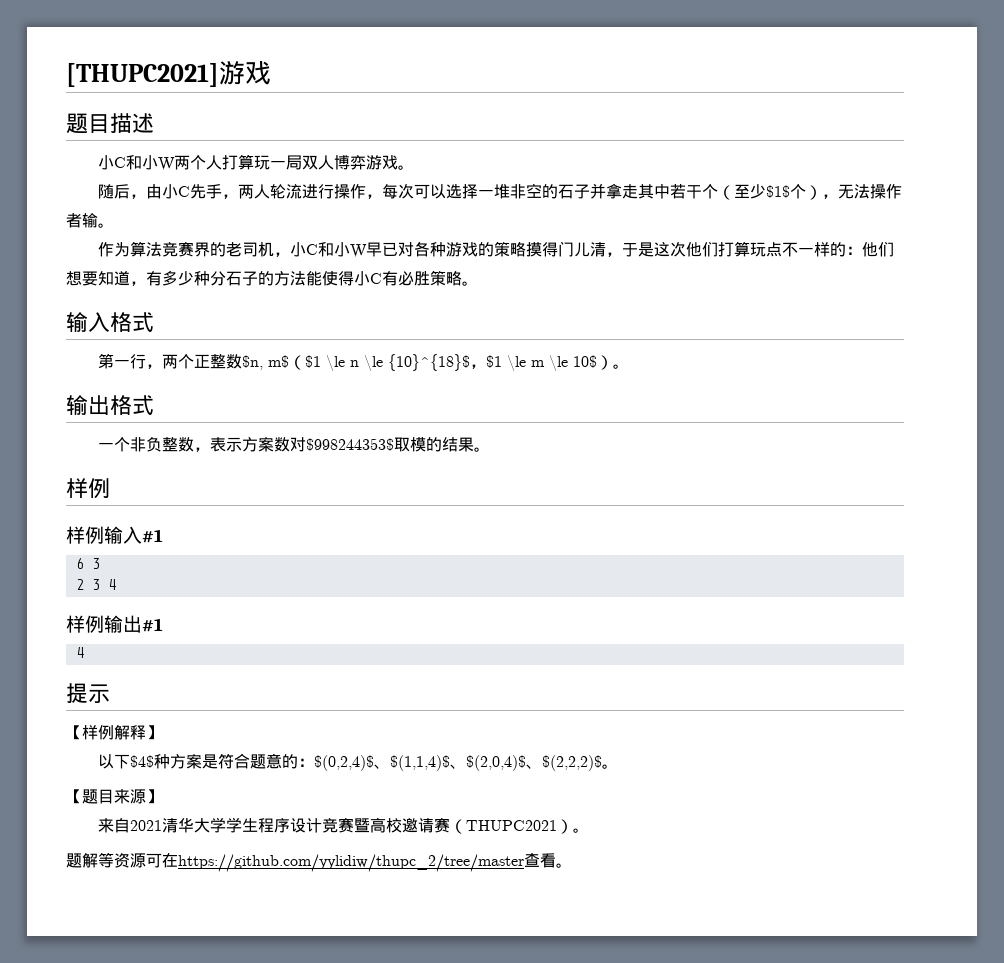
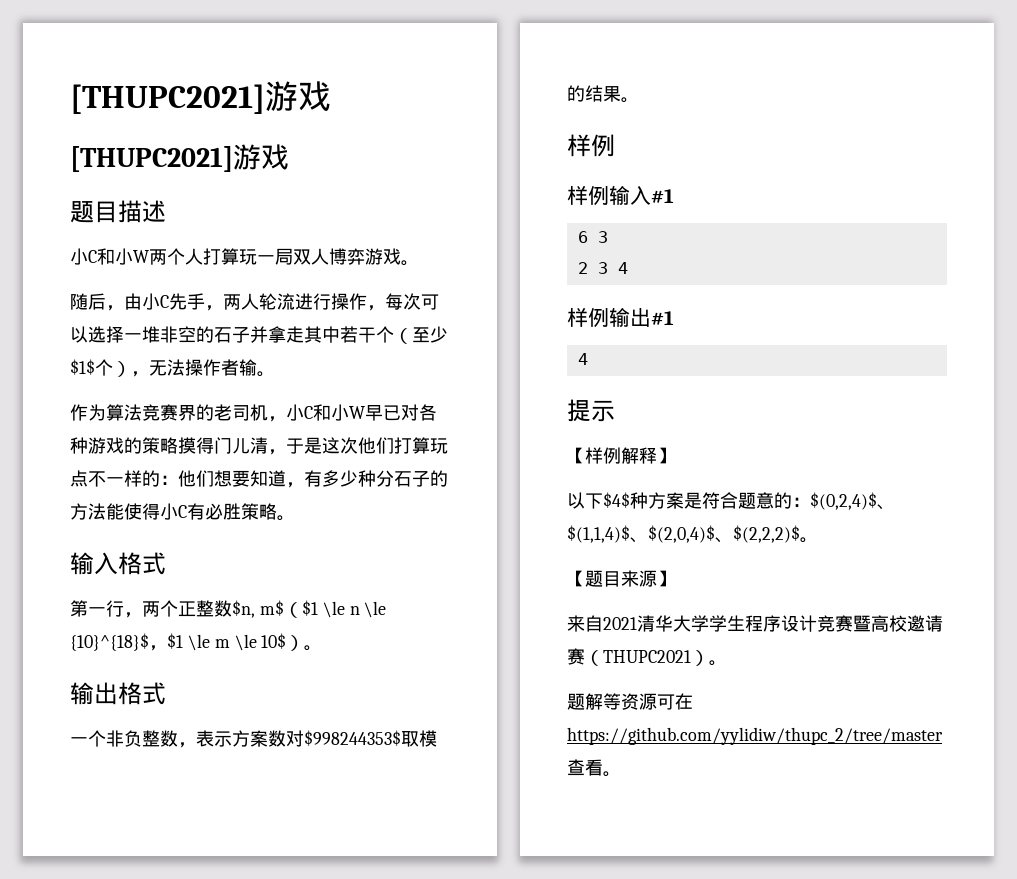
[66,60,271,87] [THUPC2021]游戏 -> [70,81,331,114] [70,144,289,172] [THUPC2021]游戏 // [THUPC2021]游戏

